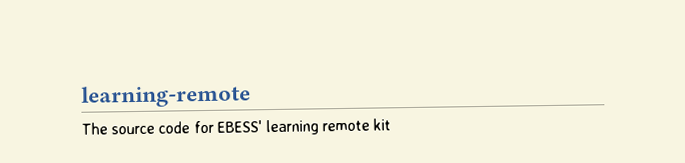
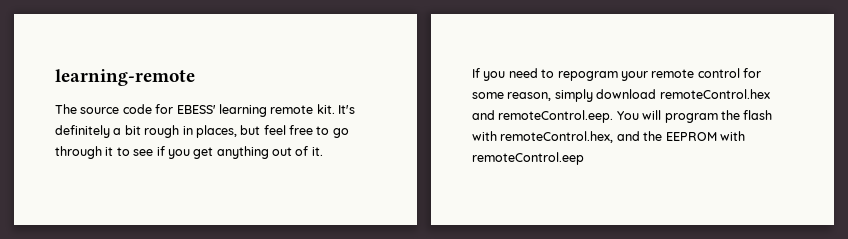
[373,118,392,131] kit -> [316,104,355,114] [55,125,349,138] [55,146,323,159] [472,68,761,81] [472,89,770,102] [472,110,773,123] [472,131,745,143] [472,152,584,165] kit. It's definitely a bit rough in places, but feel free to go through it to see if you get anything out of it. // If you need to repogram your remote control for some reason, simply download remoteControl.hex and remoteControl.eep. You will program the flash with remoteControl.hex, and the EEPROM with remoteControl.eep

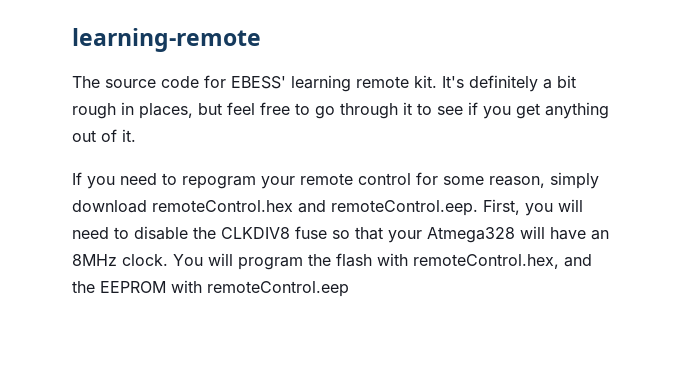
(614, 116) none -> [483,199,583,216] [72,226,609,243] [72,254,168,266] First, you will need to disable the CLKDIV8 fuse so that your Atmega328 will have an 8MHz clock.

